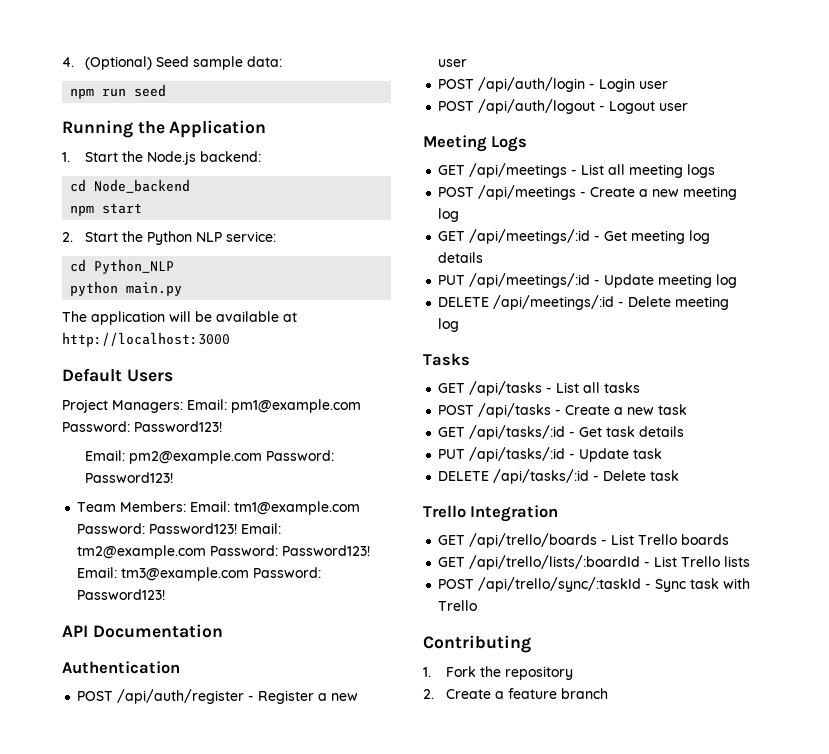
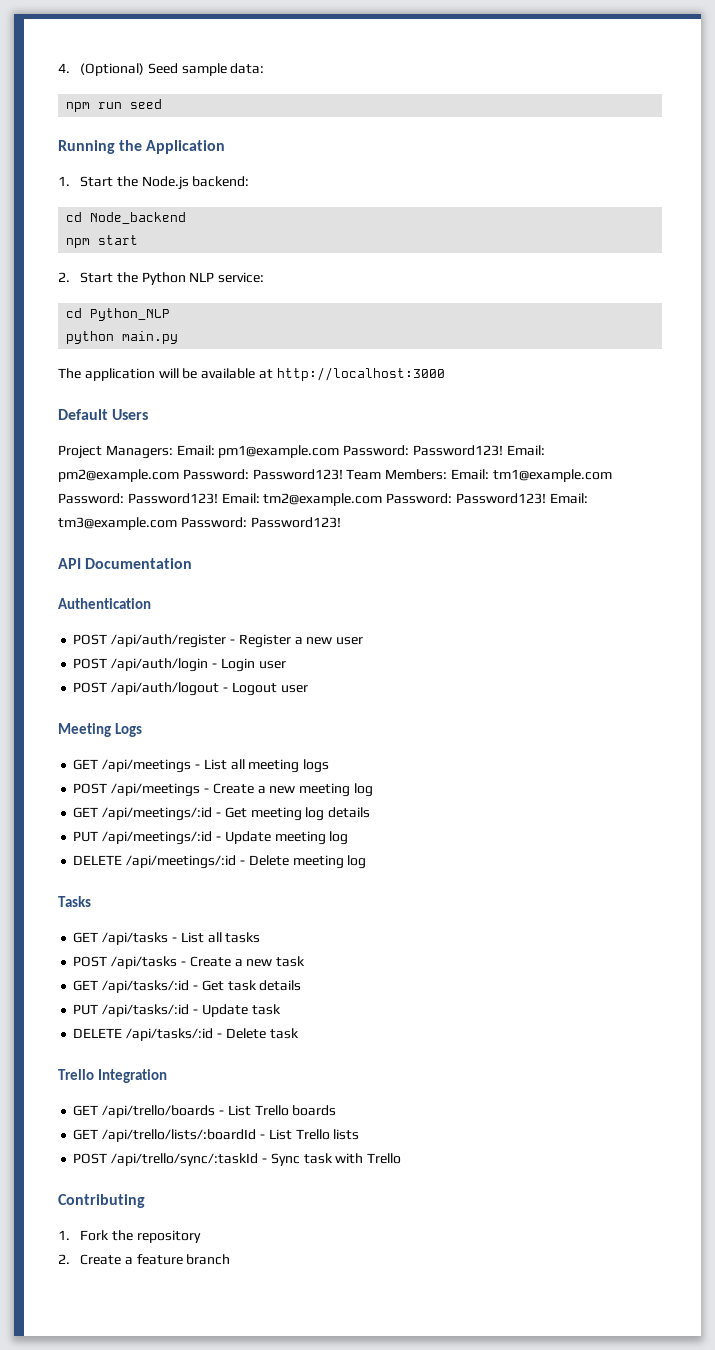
(222, 426) // -> (503, 450) none
(174, 477) // -> (343, 474) none

